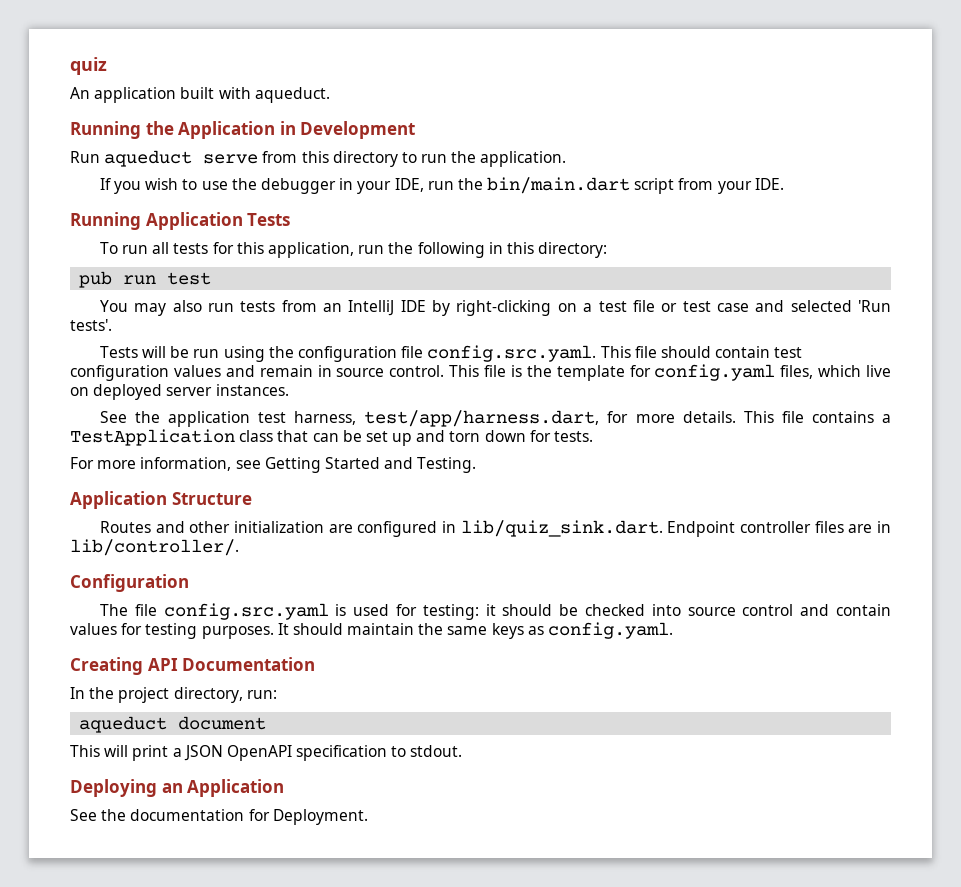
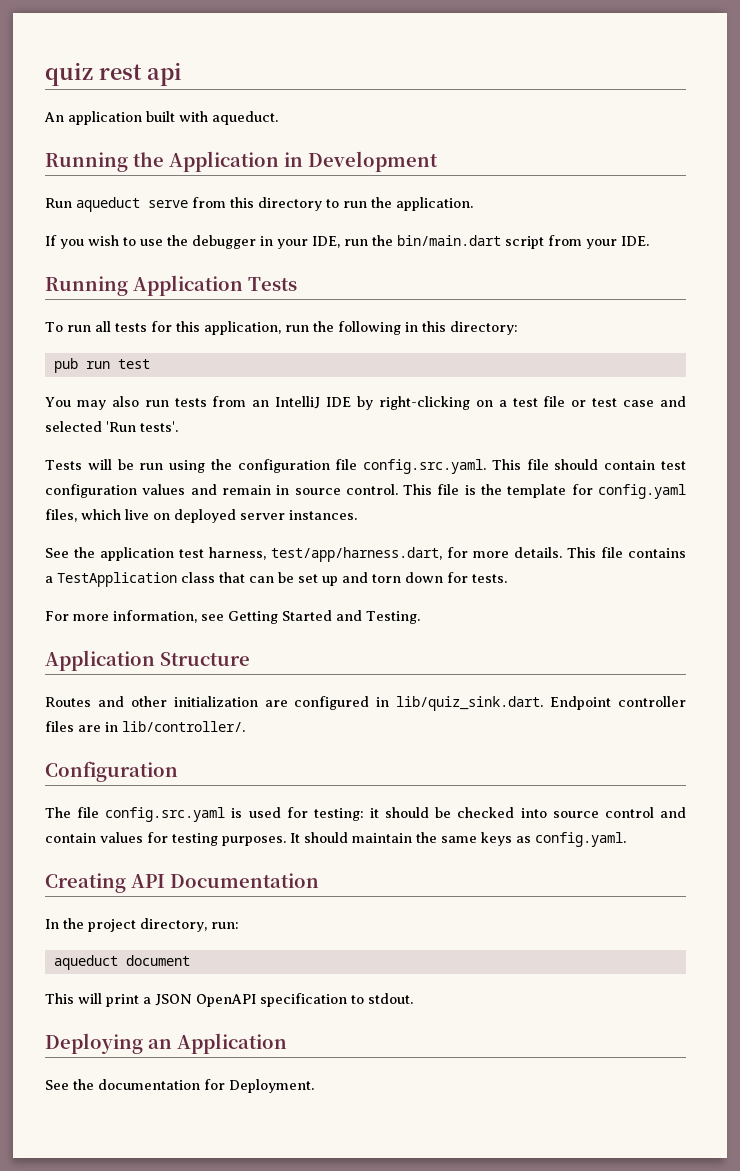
(107, 66) none -> [98,62,182,86] rest api

